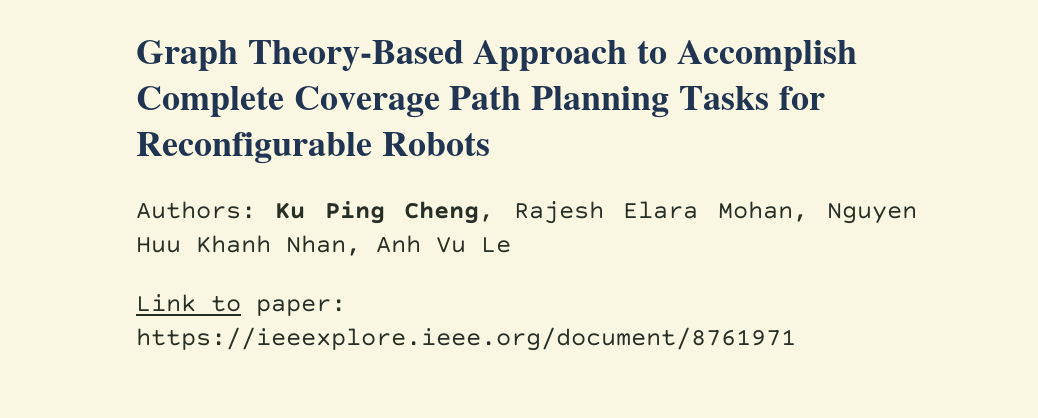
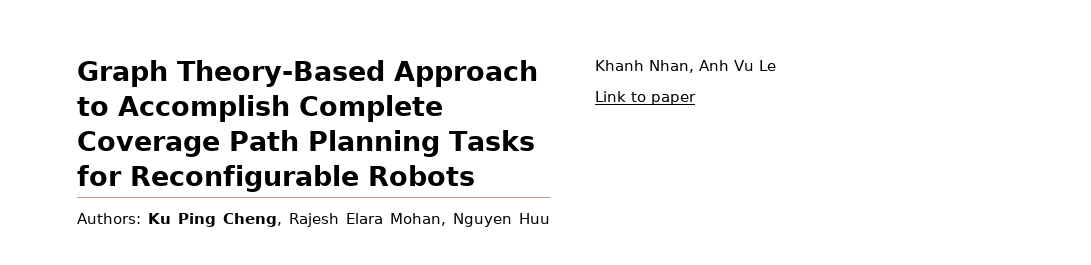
[256,299,346,316] [136,327,796,351] paper: https://ieeexplore.ieee.org/document/8761971 -> [651,94,696,105] paper

